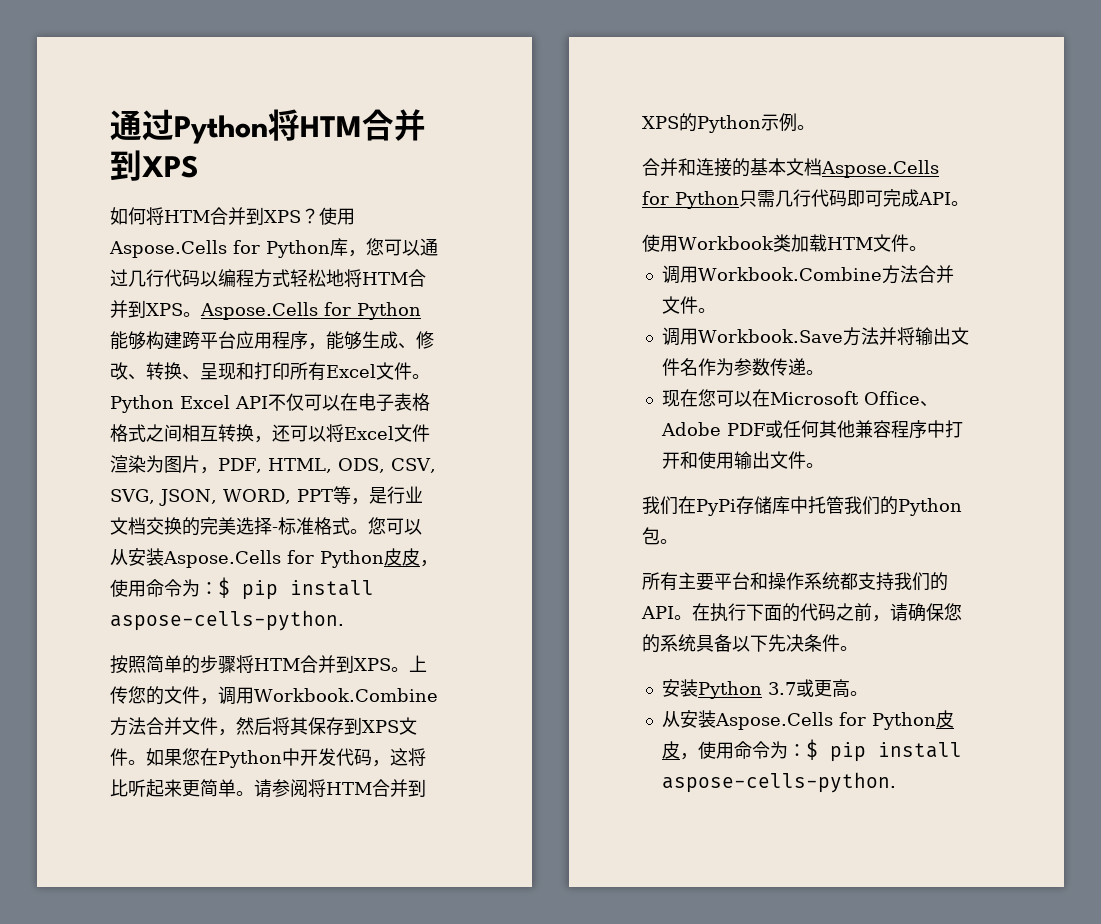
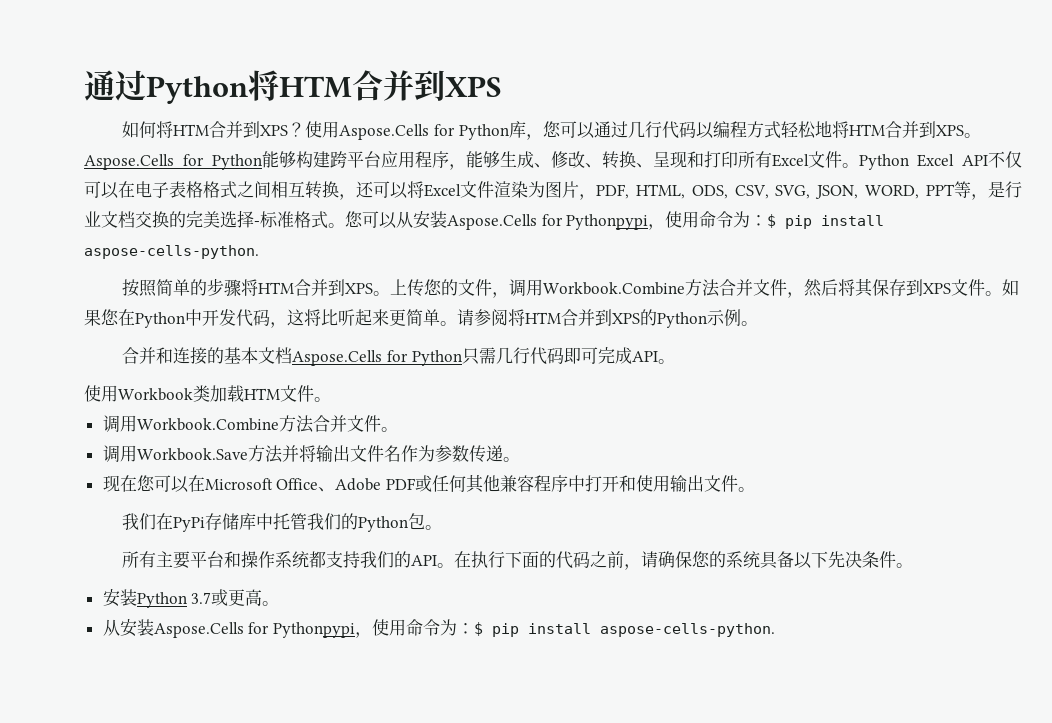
[320,548,420,568] Python皮皮 -> [566,214,649,230] Pythonpypi
[871,710,954,730] [661,741,680,759] Python皮皮 -> [272,622,355,638] Pythonpypi

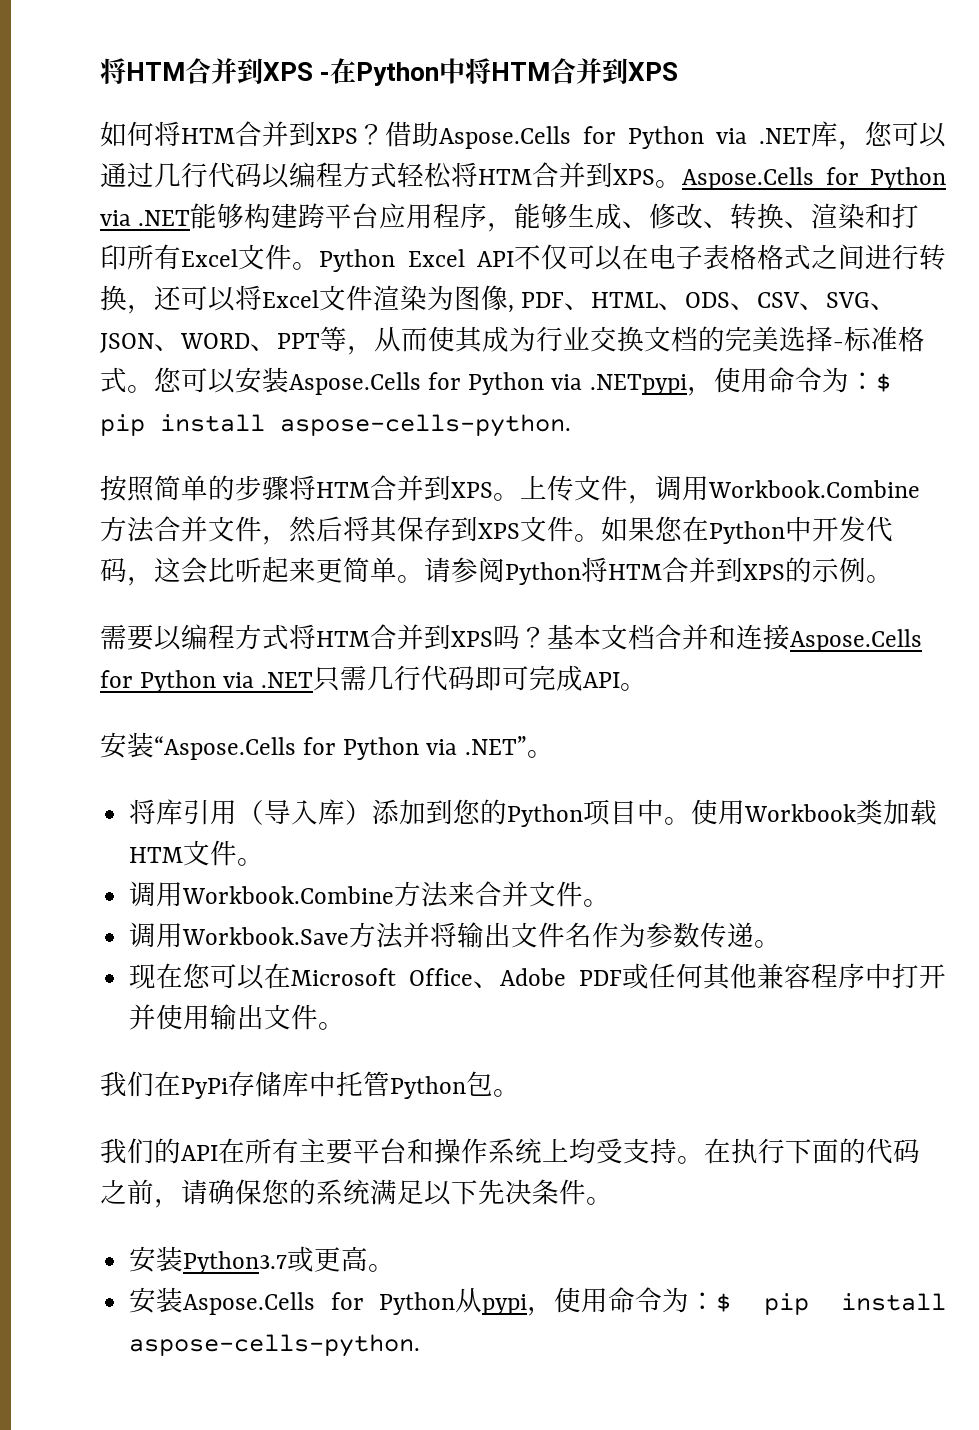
[84,70,248,104] 通过Python -> [100,58,466,86] 将HTM合并到XPS -在Python中
[305,121,509,140] 使用Aspose.Cells for Python -> [385,121,811,149] 借助Aspose.Cells for Python via .NET
[814,121,832,138] 地 -> (451, 175) none
(262, 162) none -> [100,210,191,226] via .NET
[652,151,687,168] 呈现 -> [811,203,866,229] 渲染
[271,181,305,198] 相互 -> [865,244,919,270] 进行
[562,181,1023,200] [84,211,169,228] 片，PDF, HTML, ODS, CSV, SVG, JSON, WORD, PPT等，是行业文档交换 -> [481,285,898,313] [100,326,698,355] 像, PDF、HTML、ODS、CSV、SVG、JSON、WORD、PPT等，从而使其成为行业交换文档
[396,211,649,230] 从安装Aspose.Cells for Pythonpypi -> [235,367,687,395] 安装Aspose.Cells for Python via .NETpypi
[424,279,459,296] 您的 -> (574, 488) none
[304,309,321,326] 将 -> [181,557,208,584] 会
(508, 317) none -> [505,562,581,585] Python
[657,312,707,328] Python -> (812, 570) none
[122,347,462,366] 合并和连接的基本文档Aspose.Cells for Python -> [100,624,922,652] [100,670,314,693] 需要以编程方式将HTM合并到XPS吗？基本文档合并和连接Aspose.Cells for Python via .NET
(675, 361) none -> [100,732,554,760] [129,799,692,827] 安装“Aspose.Cells for Python via .NET”。 // 将库引用（导入库）添加到您的Python项目中。
(314, 424) none -> [448,881,476,907] 来
[618,475,636,492] 和 -> [129,1004,157,1030] 并
[307,513,359,530] 我们的 -> (390, 1084) none
(443, 527) none -> [100,1138,245,1164] 我们的API在
[309,551,438,568] 都支持我们的API -> [542,1138,677,1164] 上均受支持
[760,551,795,569] 具备 -> [370,1179,424,1205] 满足
[136,592,212,608] Python 3.7 -> [183,1251,288,1274] Python3.7
[102,619,355,638] 从安装Aspose.Cells for Pythonpypi -> [129,1287,528,1315] 安装Aspose.Cells for Python从pypi

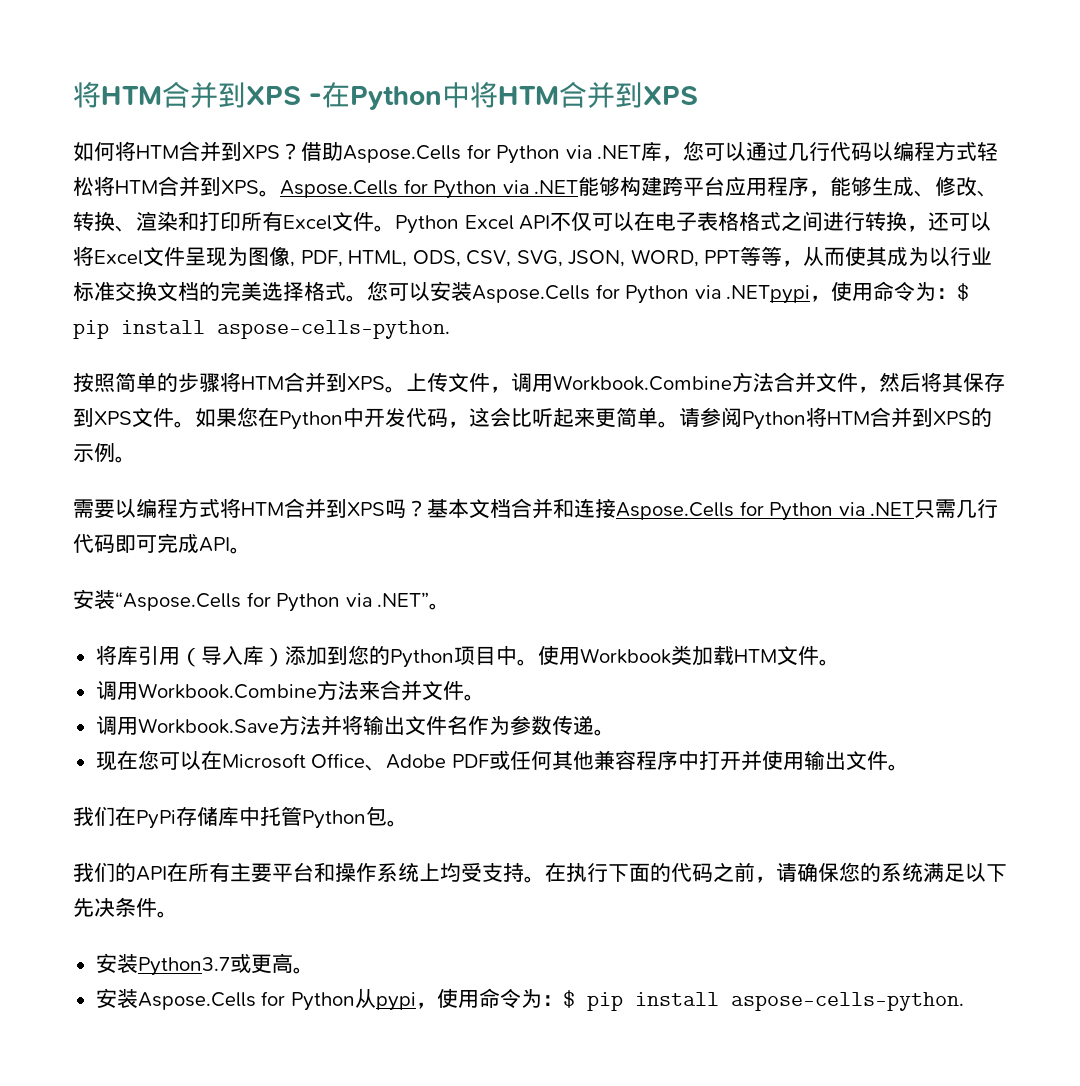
[373,285,427,311] 渲染 -> [185,247,227,267] 呈现
[521,292,898,310] [100,333,320,353] PDF、HTML、ODS、CSV、SVG、JSON、WORD、PPT -> [300,246,762,267] PDF, HTML, ODS, CSV, SVG, JSON, WORD, PPT等
[536,326,590,352] 行业 -> [929,247,993,266] [73,281,115,301] 以行业标准
[833,326,898,352] -标准 -> (304, 291) none

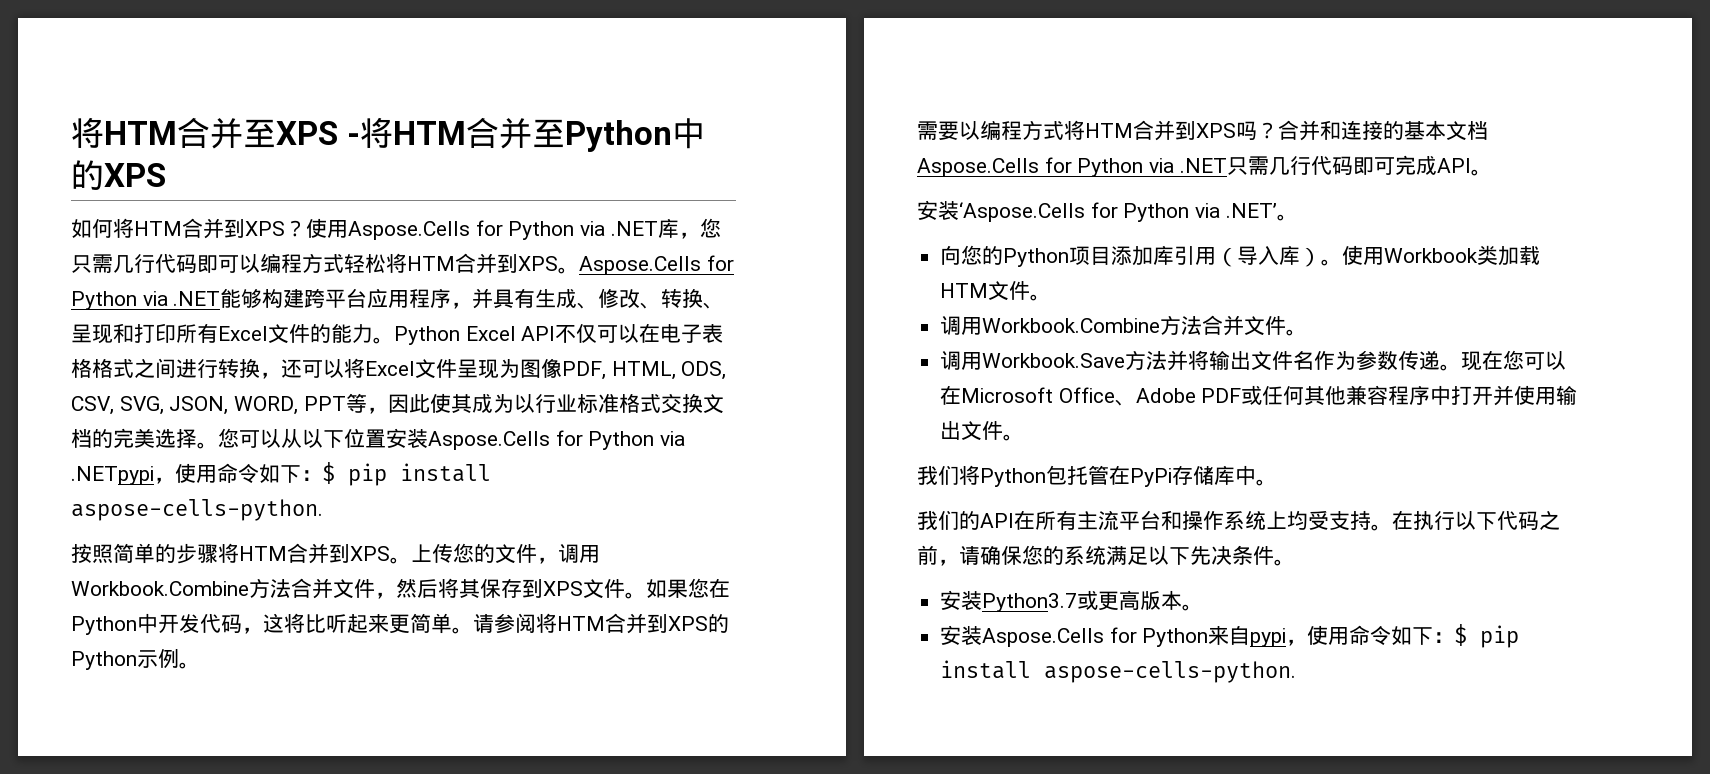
[73,82,246,108] 将HTM合并到 -> [71,117,276,149] 将HTM合并至
[322,82,643,110] 在Python中将HTM合并到 -> [359,117,705,152] [71,160,104,190] 将HTM合并至Python中的
[301,142,343,161] 借助 -> [306,218,348,238] 使用
[704,142,873,161] 可以通过几行代码 -> [71,254,239,273] 只需几行代码即可
[830,176,873,196] 能够 -> [472,288,536,309] 并具有
[136,211,178,231] 渲染 -> [71,324,113,344] 呈现
(374, 221) none -> [310,323,373,343] 的能力
[290,261,295,267] , -> (562, 368) none
[761,246,846,267] 等，从而 -> [366,394,430,414] ，因此
(115, 291) none -> [618,393,661,413] 格式
[304,281,346,301] 格式 -> (197, 438) none
(430, 291) none -> [281,428,386,449] 从以下位置
[915,282,937,301] 为 -> [259,464,301,483] 如下
(448, 382) none -> [453,543,495,563] 您的
[490,407,511,427] 会 -> [284,613,305,633] 将
[742,411,806,430] Python -> (536, 623) none
(992, 417) none -> [71,651,137,670] Python
[427,498,511,519] 基本文档 -> (1278, 130) none
(616, 508) none -> [1383,120,1488,141] 的基本文档
[115,592,451,612] [95,645,517,668] “Aspose.Cells for Python via .NET”。 // 将库引用（导入库）添加到您的Python项目中 -> [959,202,1298,222] [940,245,1322,267] ‘Aspose.Cells for Python via .NET’。 // 向您的Python项目添加库引用（导入库）
[358,681,380,700] 来 -> (1203, 325) none
(615, 732) // -> (1462, 367) none
(115, 816) none -> [959,465,1109,487] 将Python包托管
[260,806,387,829] 托管Python包 -> (1256, 475) none
[251,863,272,882] 要 -> [1098,510,1119,530] 流
[608,863,671,882] 下面的 -> [1455,511,1497,530] 以下
(293, 963) none -> [1140,590,1183,610] 版本
[354,988,376,1009] 从 -> [1208,625,1251,645] 来自
[520,989,542,1008] 为 -> [1391,626,1434,645] 如下

